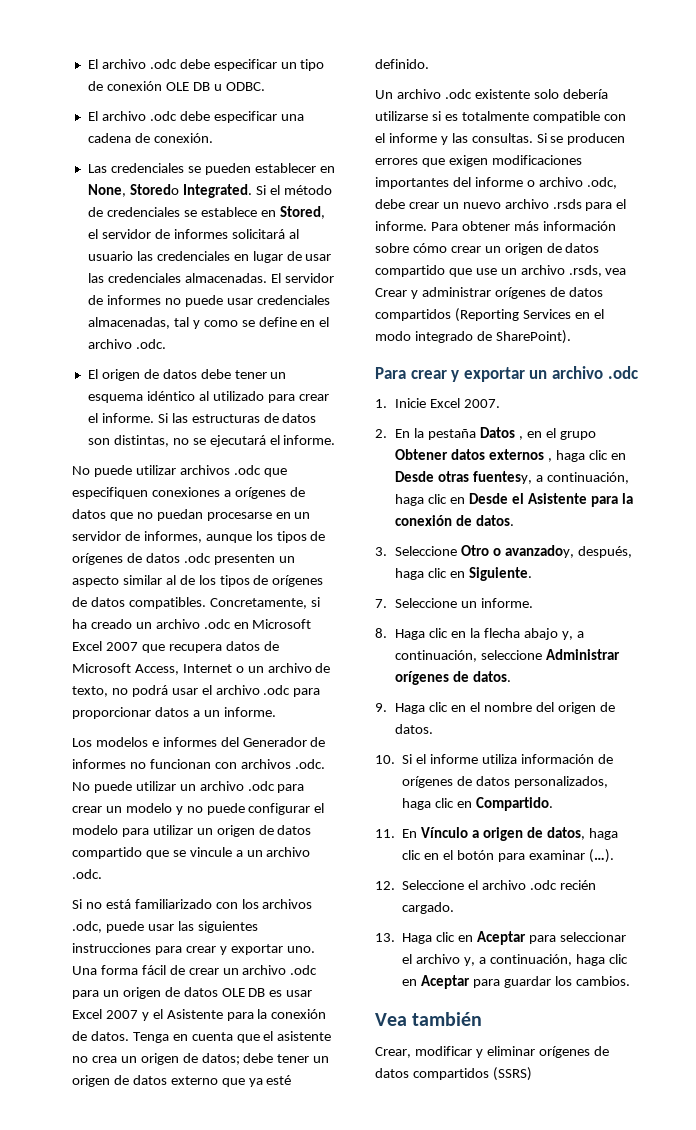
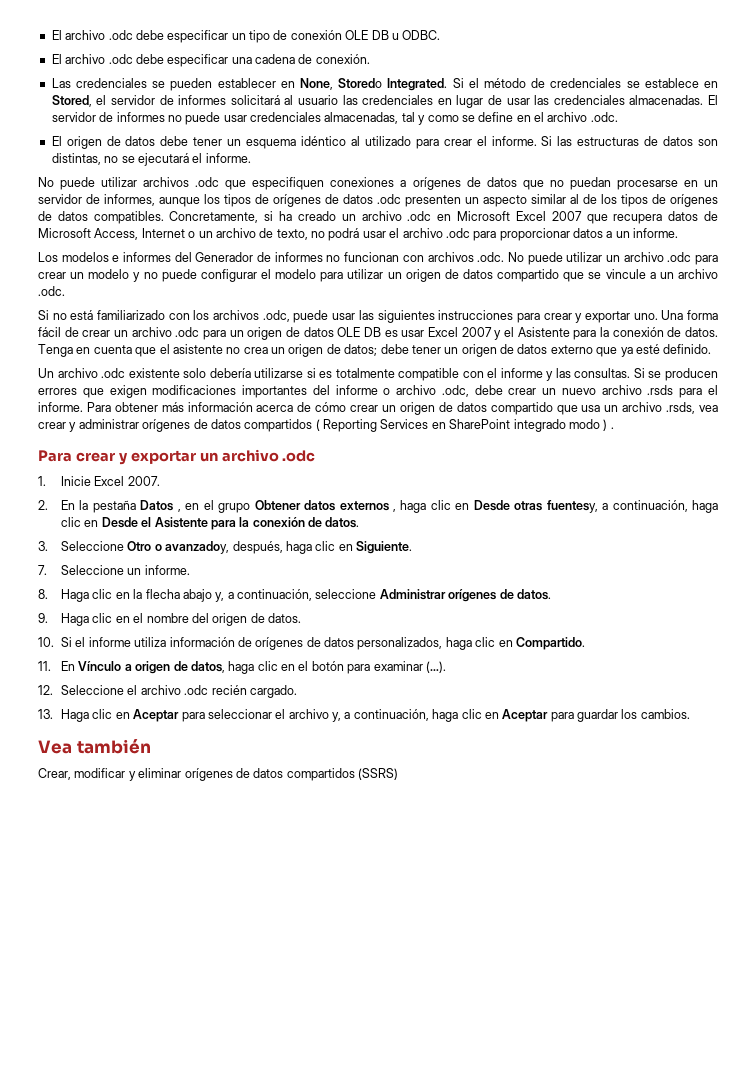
[375,243,409,253] sobre -> [256,402,312,412] acerca de
[475,268,497,275] use -> [581,405,601,412] usa
[375,288,407,297] Crear -> [38,422,66,429] crear
[454,308,604,322] [375,330,571,344] (Reporting Services en el modo integrado de SharePoint). -> [315,419,614,432] ( Reporting Services en SharePoint integrado modo ) .

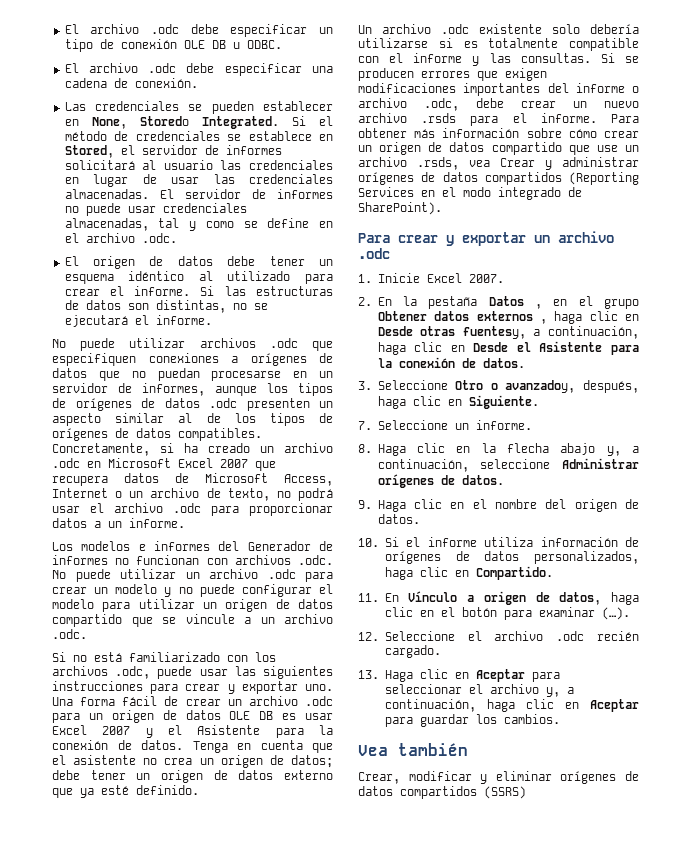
[256,402,312,412] acerca de -> [526,128,562,138] sobre
[581,405,601,412] usa -> [596,145,618,152] use
[38,422,66,429] crear -> [500,158,535,167] Crear
[315,419,614,432] ( Reporting Services en SharePoint integrado modo ) . -> [569,172,639,185] [358,187,582,200] [358,202,442,215] (Reporting Services en el modo integrado de SharePoint).

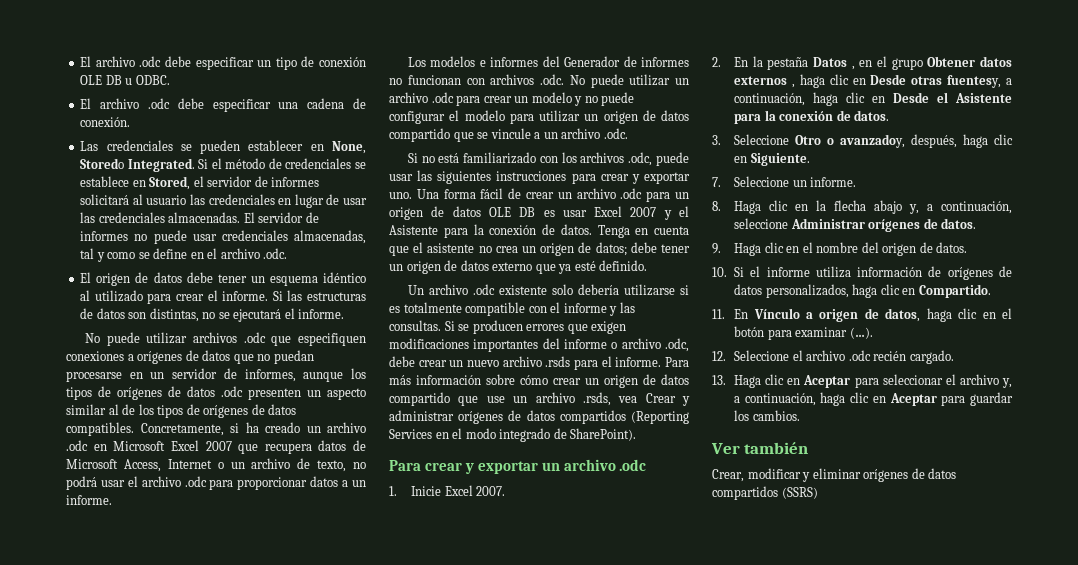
[358,128,407,138] obtener -> (689, 362) none
[358,745,388,756] Vea -> [711,443,740,454] Ver

